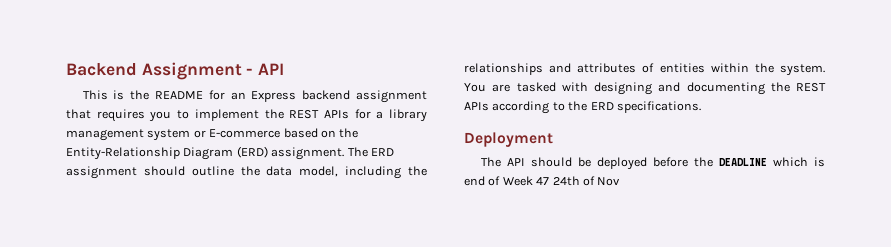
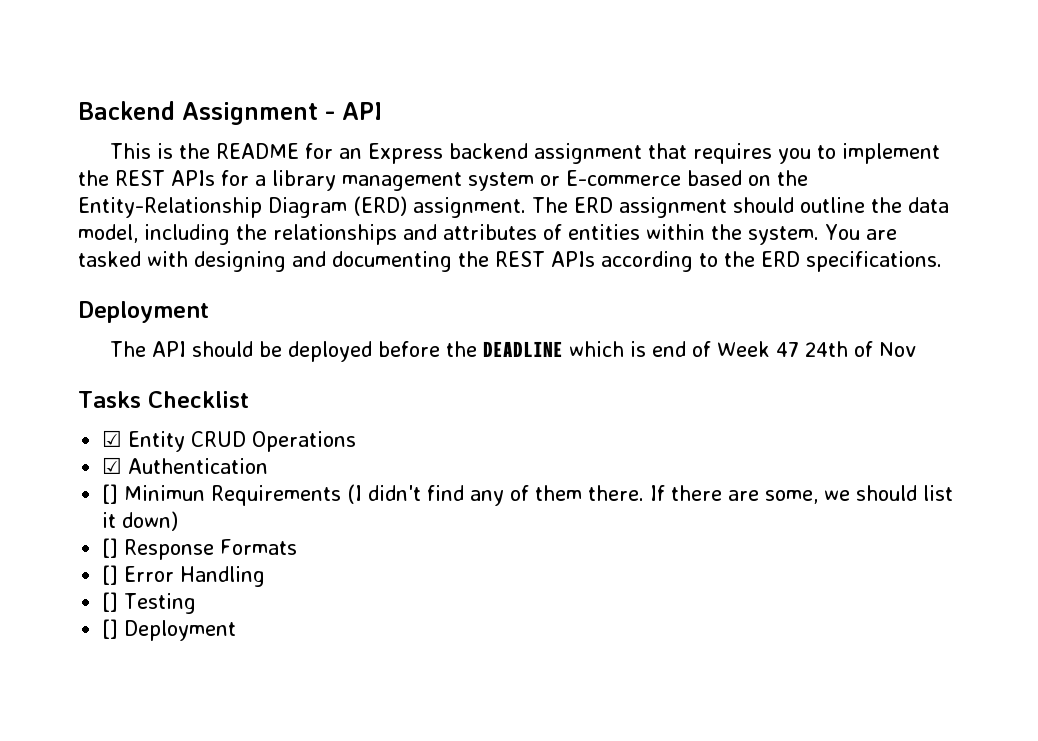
(621, 181) none -> [78,391,249,408] [102,430,357,452] [102,457,269,474] [102,484,954,506] [102,511,179,531] [102,538,298,560] [102,565,266,587] [102,592,197,614] [102,619,237,641] // Tasks Checklist // ☑ Entity CRUD Operations // ☑ Authentication // [] Minimun Requirements (I didn't find any of them there. If there are some, we should list it down) // [] Response Formats // [] Error Handling // [] Testing // [] Deployment

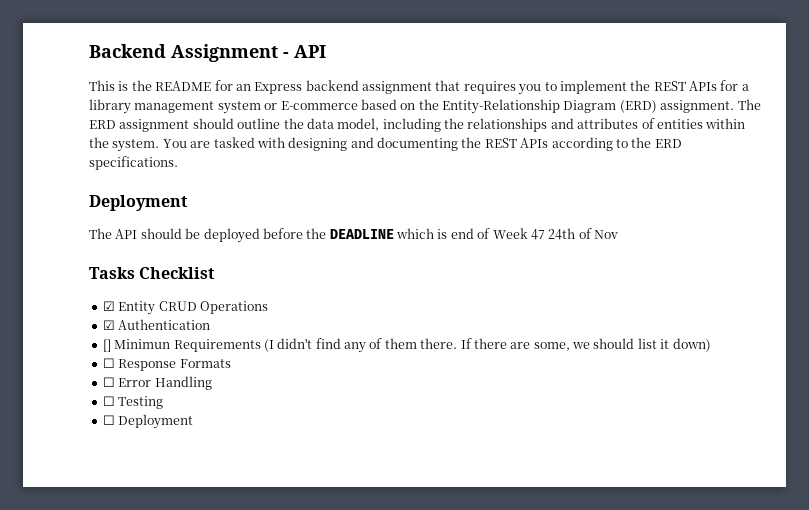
[102,538,119,558] [] -> [102,358,115,368] ☐
[102,565,119,585] [] -> [102,377,115,387] ☐
[102,592,119,612] [] -> [102,396,115,406] ☐
[102,619,119,639] [] -> [102,415,115,425] ☐

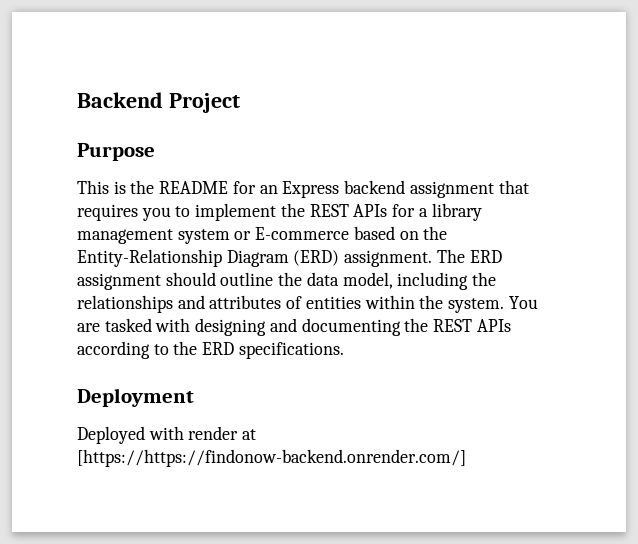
[171,44,326,62] Assignment - API -> [168,93,240,113] [77,143,155,161] Project // Purpose
[89,228,618,243] [89,267,216,279] [102,301,268,315] [102,319,211,330] [102,338,711,353] [102,358,231,371] [102,376,212,390] [102,396,164,409] [102,414,194,429] The API should be deployed before the DEADLINE which is end of Week 47 24th of Nov // Tasks Checklist // ☑ Entity CRUD Operations // ☑ Authentication // [] Minimun Requirements (I didn't find any of them there. If there are some, we should list it down) // ☐ Response Formats // ☐ Error Handling // ☐ Testing // ☐ Deployment -> [77,426,257,444] [77,449,466,467] Deployed with render at [https://https://findonow-backend.onrender.com/]

